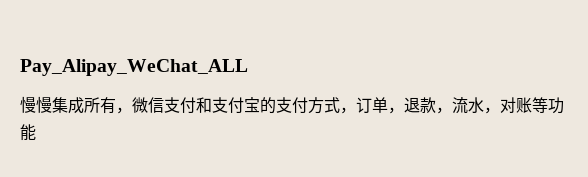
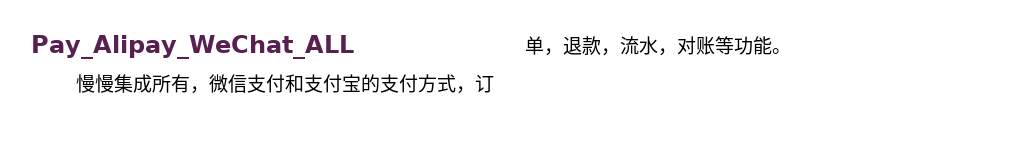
(36, 132) none -> [772,48,791,54] 。

